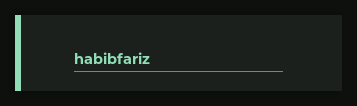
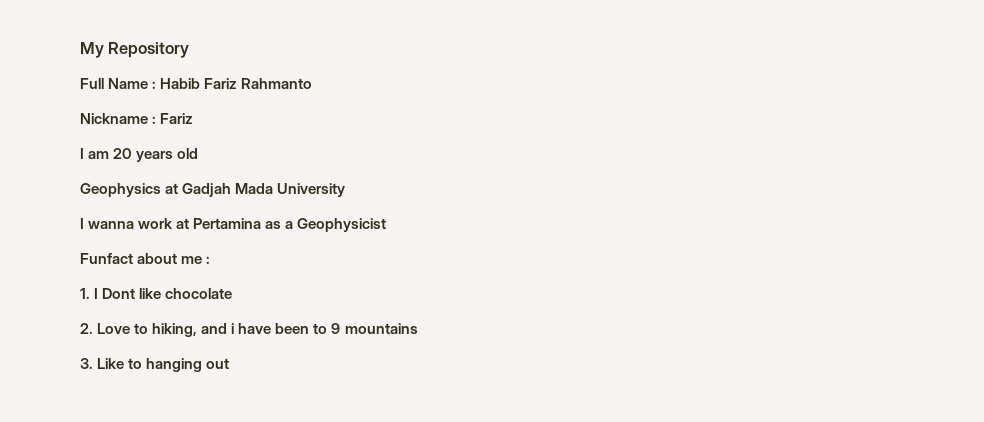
[74,52,150,64] habibfariz -> [80,42,190,58] [80,78,313,89] [80,113,194,124] [80,148,199,162] [80,183,346,197] [80,218,387,232] [80,253,211,264] [80,288,233,299] [80,323,418,337] [80,358,230,372] My Repository // Full Name : Habib Fariz Rahmanto // Nickname : Fariz // I am 20 years old // Geophysics at Gadjah Mada University // I wanna work at Pertamina as a Geophysicist // Funfact about me : // 1. I Dont like chocolate // 2. Love to hiking, and i have been to 9 mountains // 3. Like to hanging out

